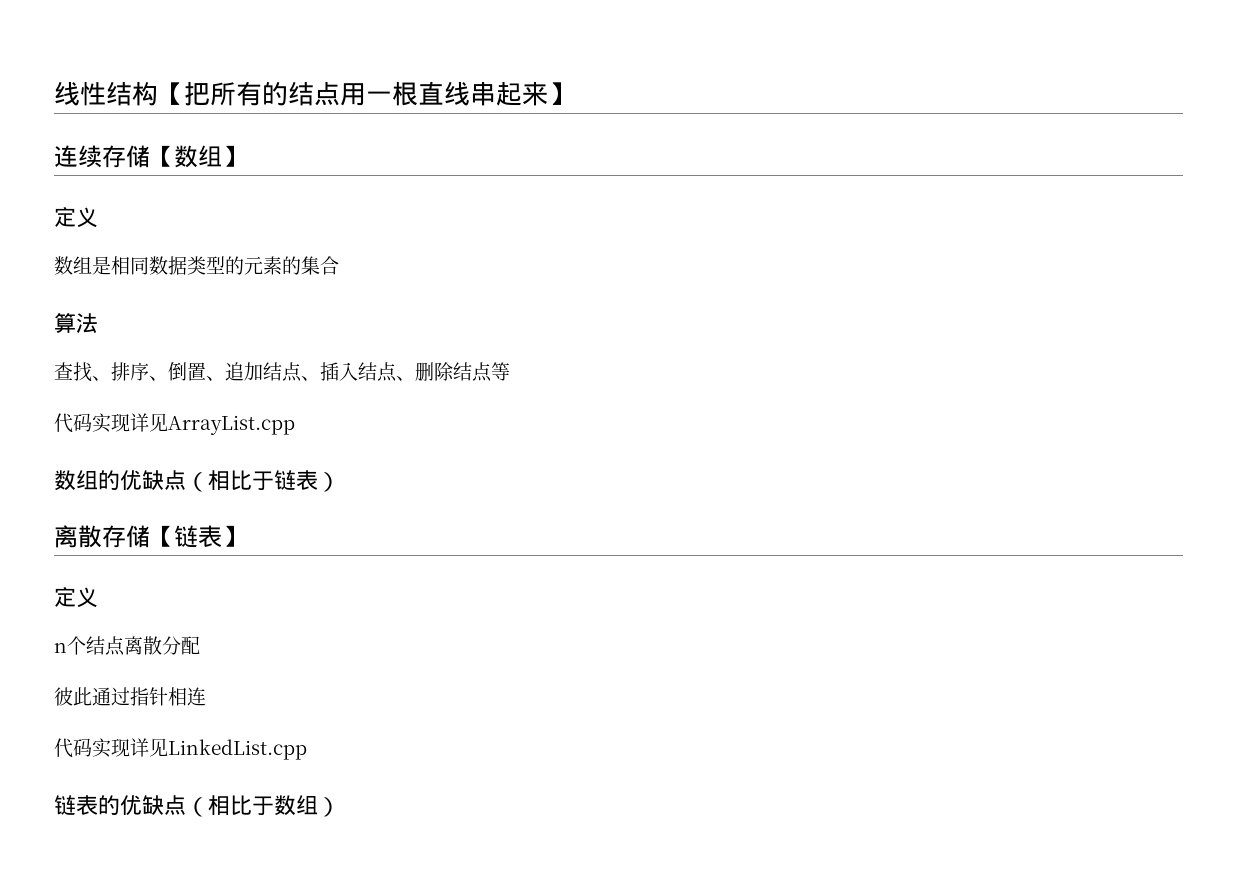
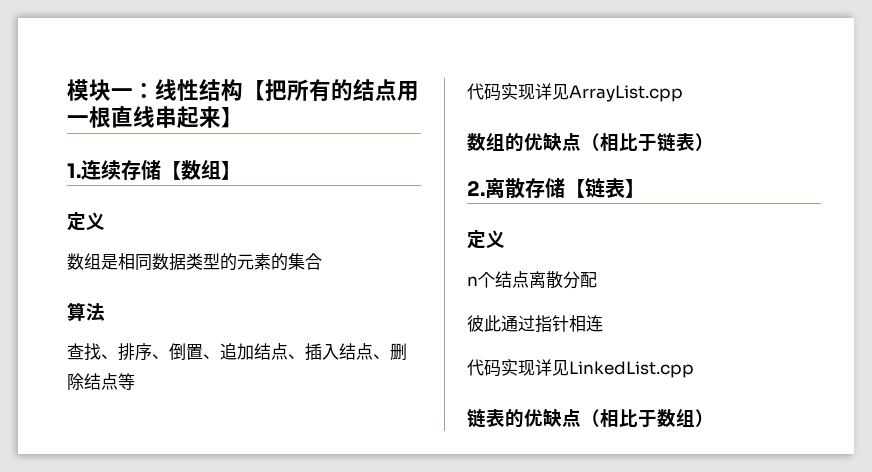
(54, 93) none -> [67,79,155,101] 模块一：
(574, 93) none -> [67,163,81,178] 1.
(340, 482) none -> [467,180,485,196] 2.

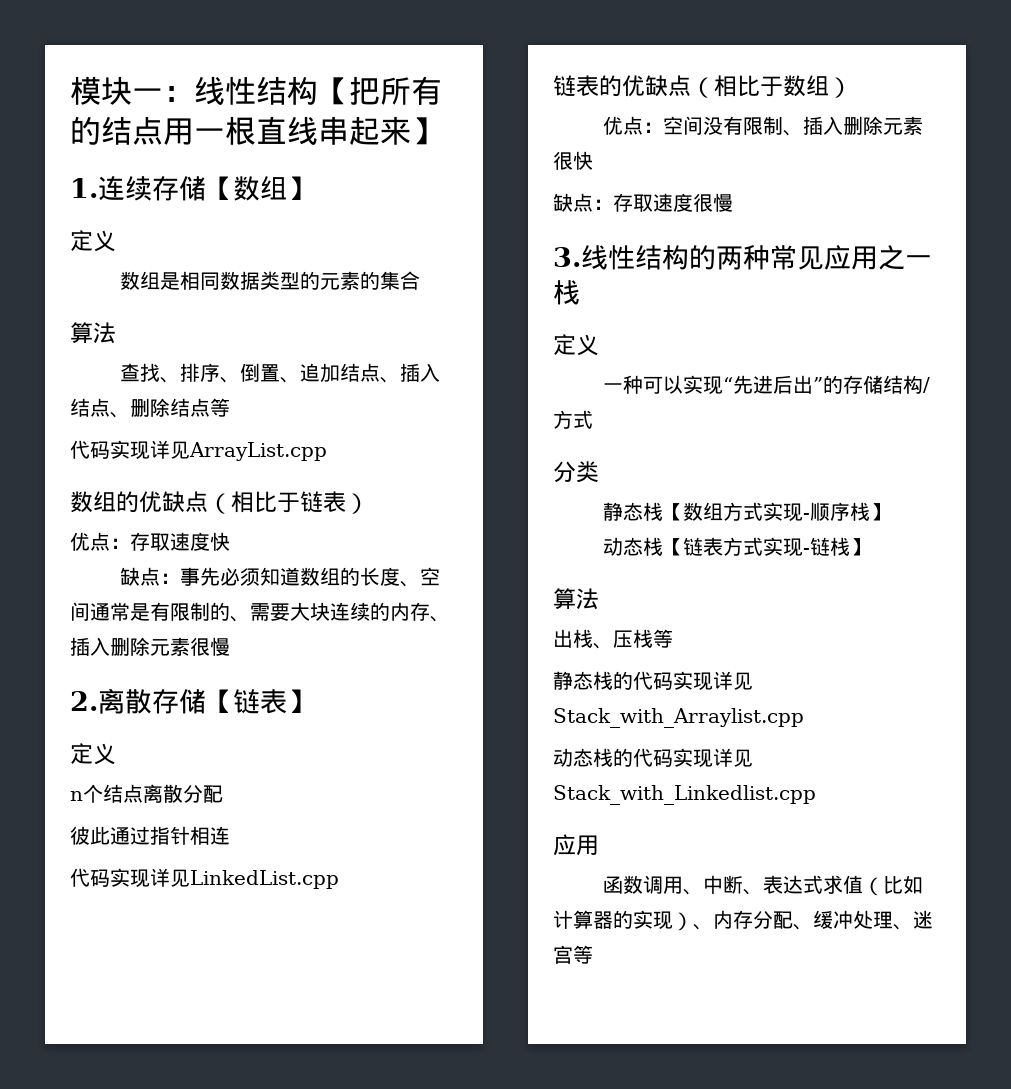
(714, 142) none -> [70,532,230,551] [119,567,440,587] [70,602,450,622] [70,637,230,656] // 优点：存取速度快 // 缺点：事先必须知道数组的长度、空间通常是有限制的、需要大块连续的内存、插入删除元素很慢
(714, 418) none -> [602,116,923,136] [553,151,593,170] [553,193,733,212] [553,245,932,270] [553,280,580,305] [553,334,599,356] [602,375,930,395] [553,410,593,429] [553,461,599,483] [602,502,890,522] [602,537,870,557] [553,588,599,610] [553,629,673,649] [553,671,753,691] [553,708,804,728] [553,748,753,768] [553,785,816,805] [553,834,599,856] [602,875,923,896] [553,910,933,931] [553,945,593,964] // 优点：空间没有限制、插入删除元素很快 // 缺点：存取速度很慢 // 3.线性结构的两种常见应用之一栈 // 定义 // 一种可以实现“先进后出”的存储结构/方式 // 分类 // 静态栈【数组方式实现-顺序栈】 // 动态栈【链表方式实现-链栈】 // 算法 // 出栈、压栈等 // 静态栈的代码实现详见Stack_with_Arraylist.cpp // 动态栈的代码实现详见Stack_with_Linkedlist.cpp // 应用 // 函数调用、中断、表达式求值（比如计算器的实现）、内存分配、缓冲处理、迷宫等

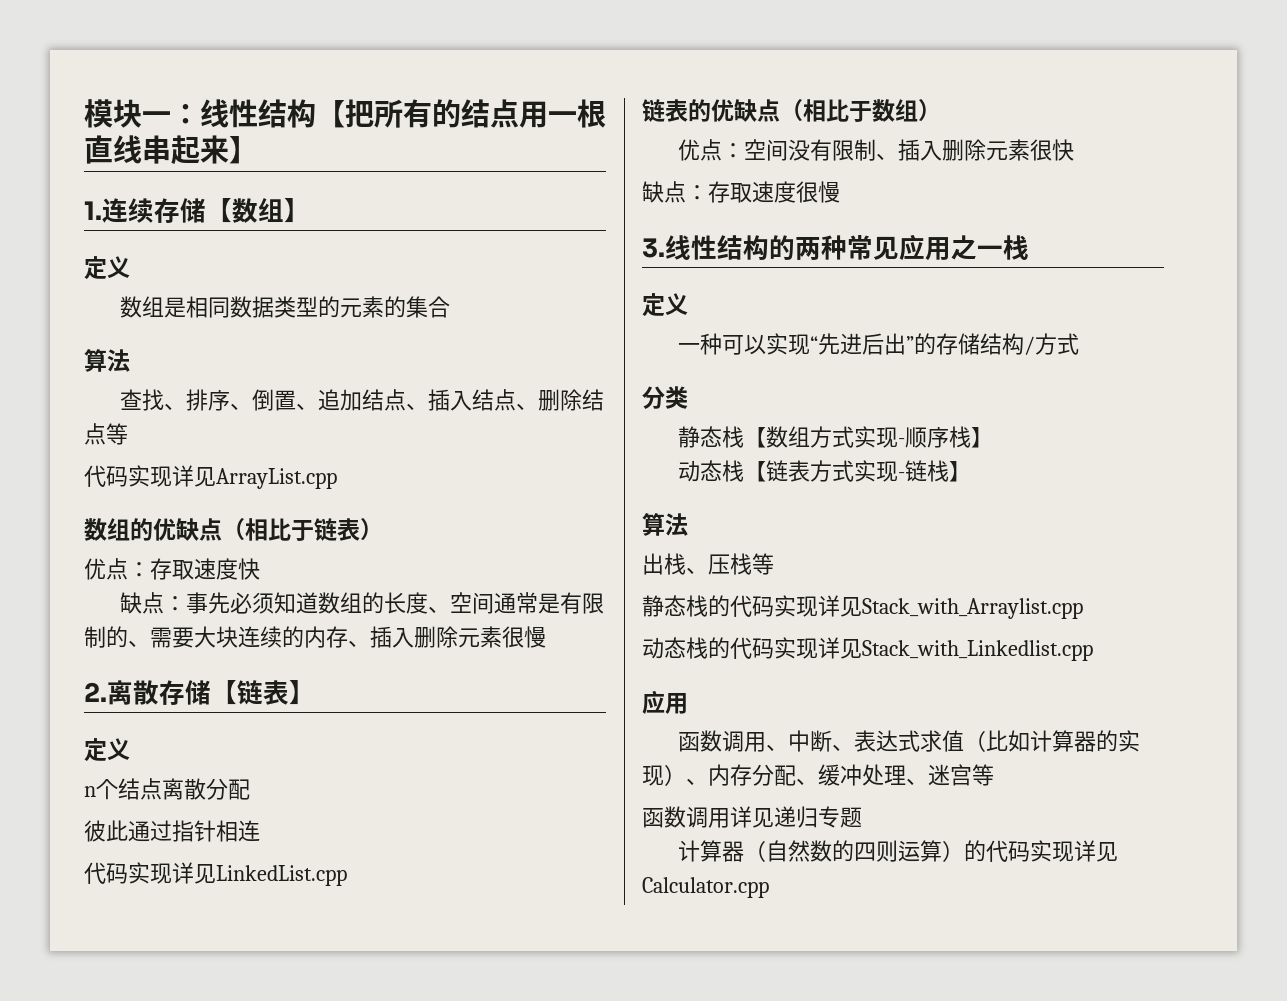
(593, 954) none -> [642,806,862,828] [677,840,1118,862] [642,877,769,898] // 函数调用详见递归专题 // 计算器（自然数的四则运算）的代码实现详见Calculator.cpp

